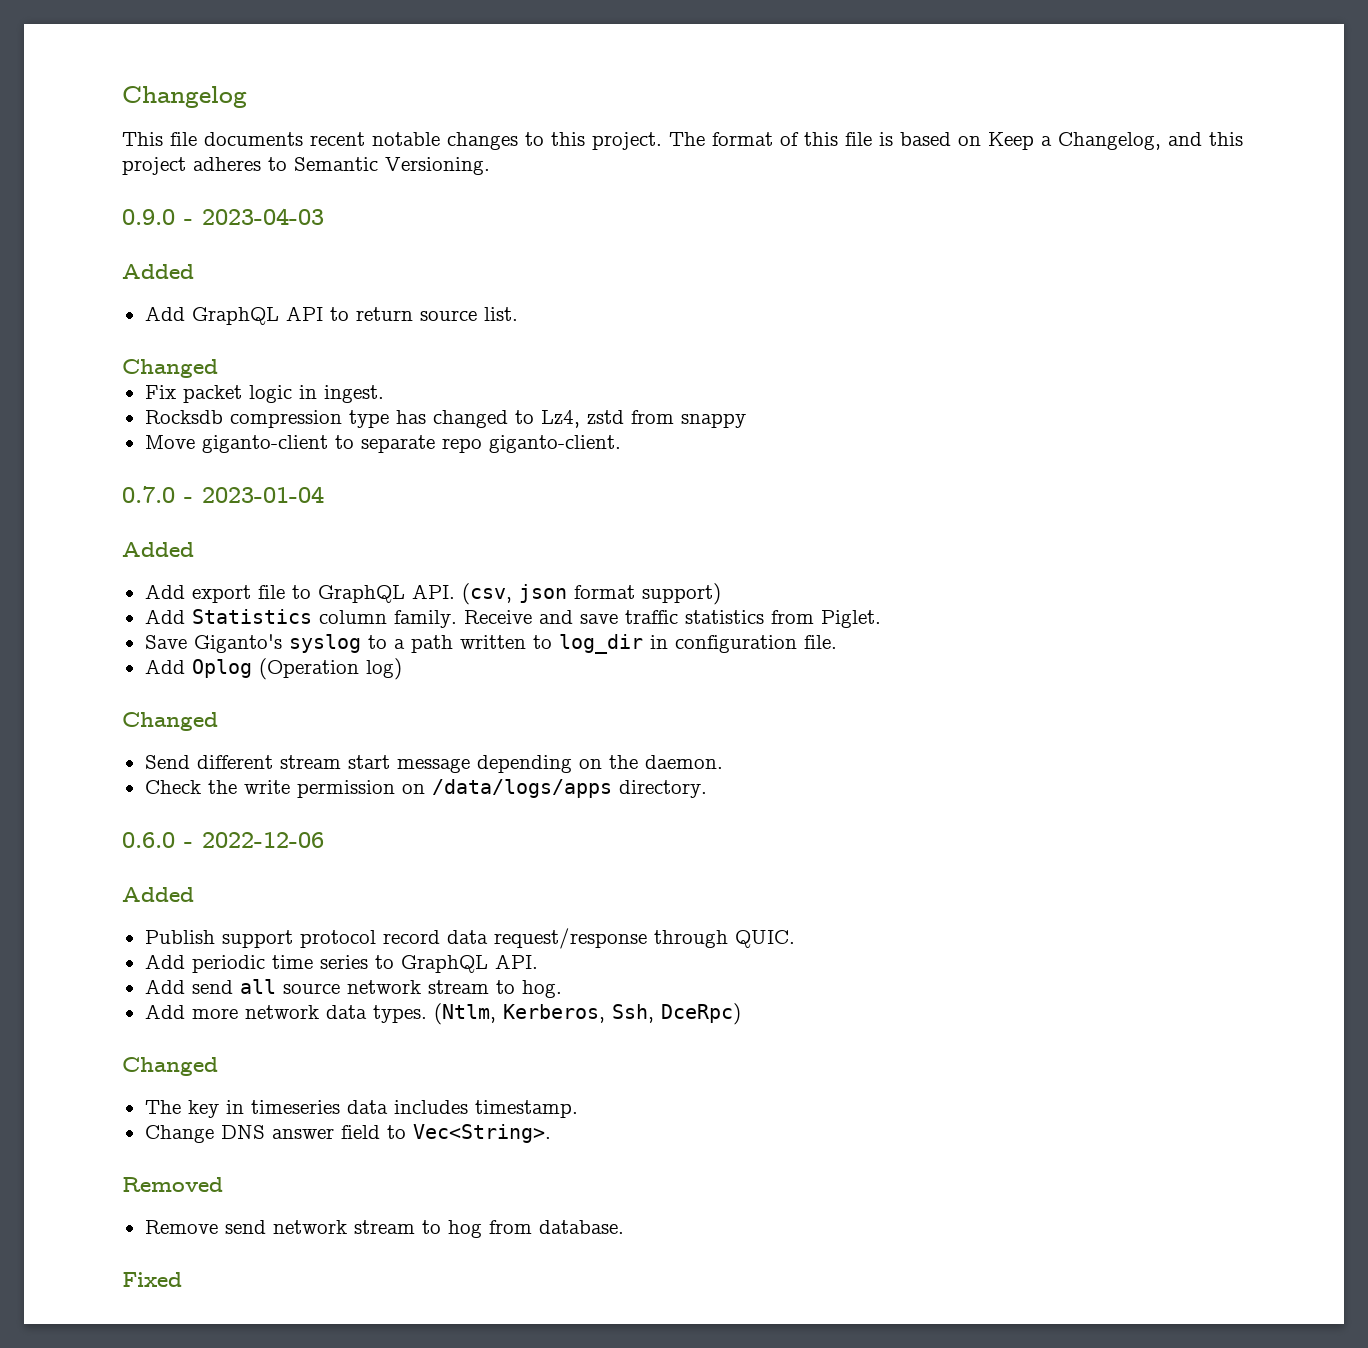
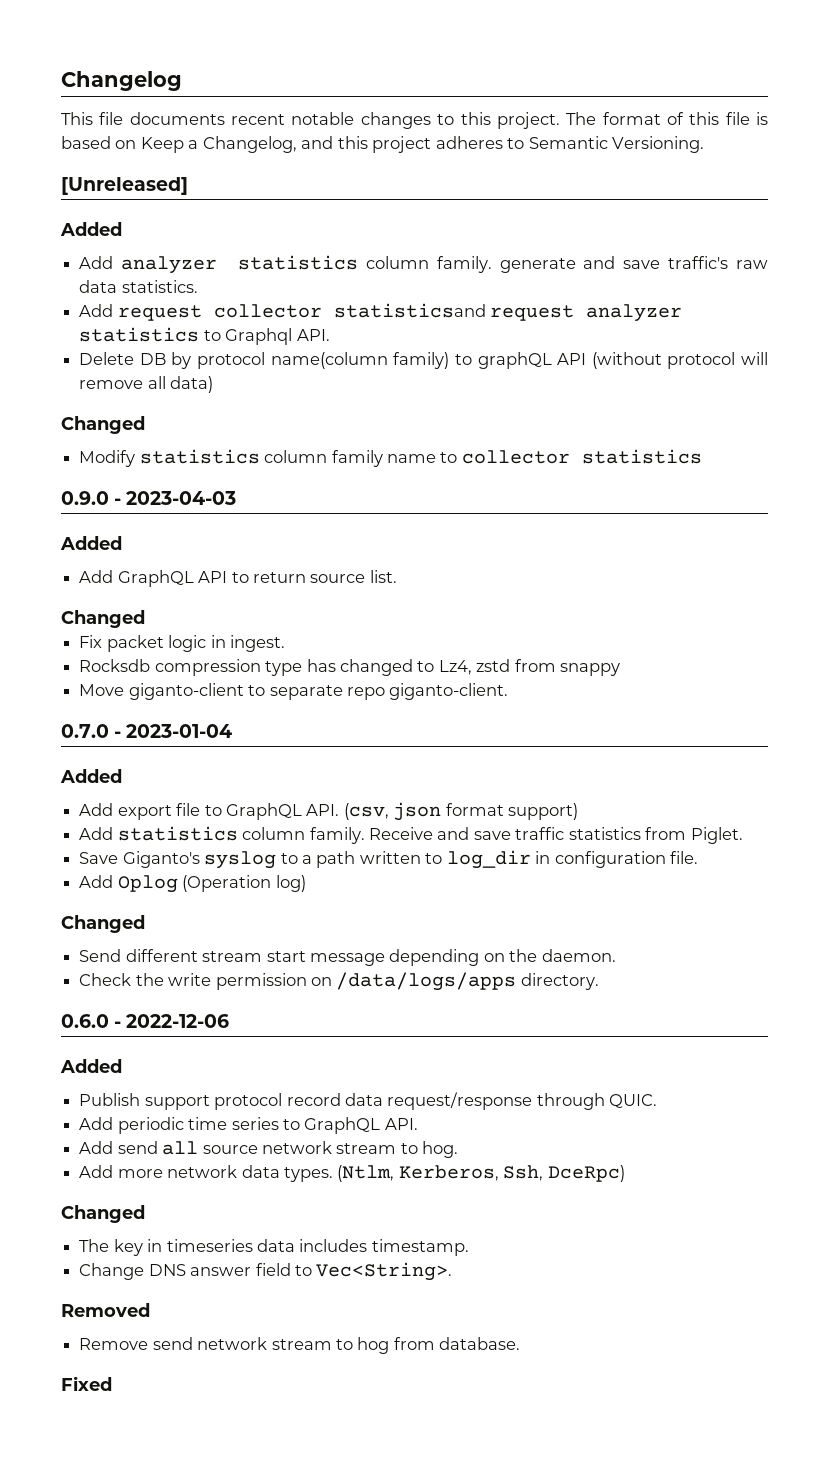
(490, 166) none -> [61,177,188,195] [60,222,122,236] [79,255,769,274] [79,280,198,293] [79,303,683,322] [79,327,330,345] [79,352,768,369] [79,376,214,393] [61,416,145,434] [79,449,702,467] // [Unreleased] // Added // Add analyzer statistics column family. generate and save traffic's raw data statistics. // Add request collector statisticsand request analyzer statistics to Graphql API. // Delete DB by protocol name(column family) to graphQL API (without protocol will remove all data) // Changed // Modify statistics column family name to collector statistics
[191,609,312,624] Statistics -> [117,826,238,841] statistics

